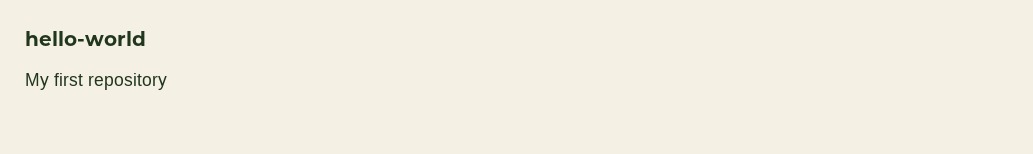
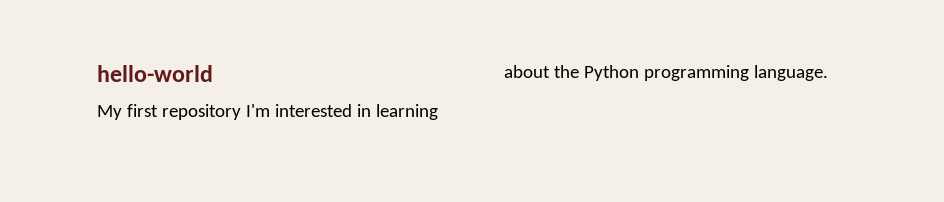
(167, 81) none -> [245,104,438,120] [504,65,828,81] I'm interested in learning about the Python programming language.

